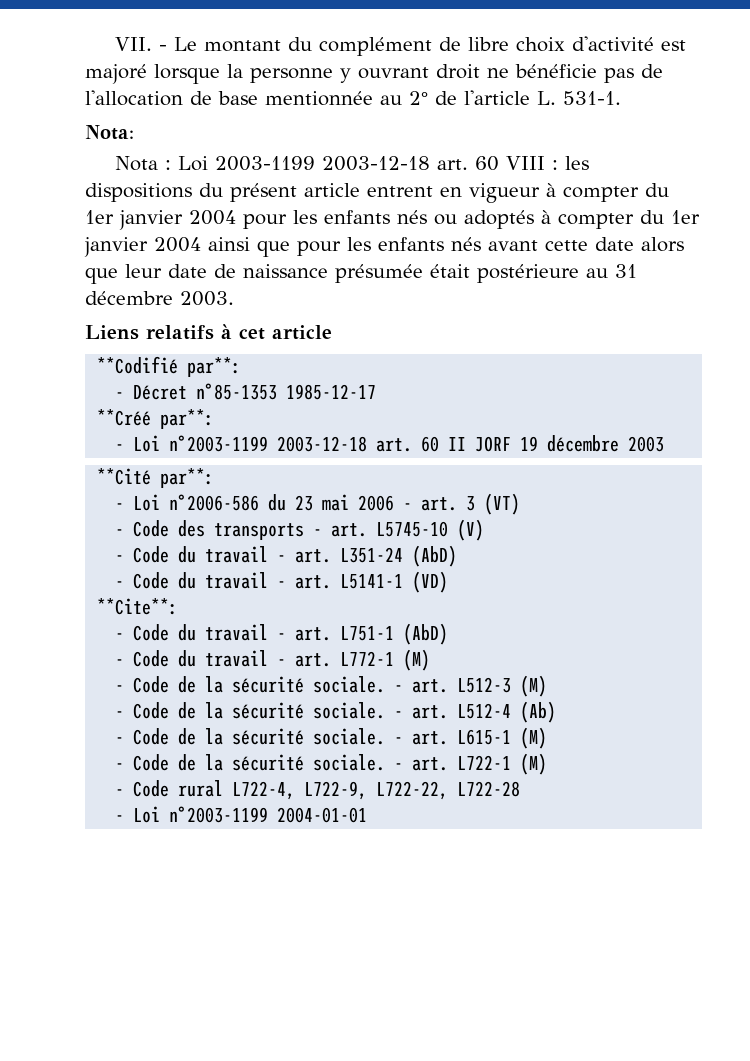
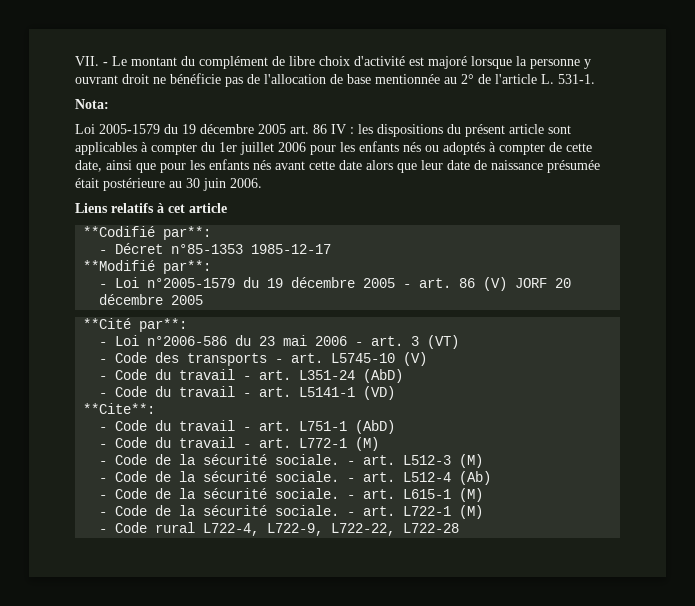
[114,156,545,171] Nota : Loi 2003-1199 2003-12-18 art. 60 VIII -> [75,124,346,134] Loi 2005-1579 du 19 décembre 2005 art. 86 IV
[367,183,669,203] [85,210,236,230] entrent en vigueur à compter du 1er janvier 2004 -> [548,125,571,134] [75,142,306,155] sont applicables à compter du 1er juillet 2006
[640,210,700,224] [84,237,201,257] du 1er janvier 2004 -> [549,142,592,152] [75,160,102,172] de cette date,
[615,264,637,278] [85,291,234,306] 31 décembre 2003. -> [186,178,262,191] 30 juin 2006.
[97,409,215,429] [115,435,665,452] **Créé par**: // - Loi n°2003-1199 2003-12-18 art. 60 II JORF 19 décembre 2003 -> [83,260,212,274] [99,277,572,291] [99,294,204,305] **Modifié par**: // - Loi n°2005-1579 du 19 décembre 2005 - art. 86 (V) JORF 20 décembre 2005
[115,806,368,823] // - Loi n°2003-1199 2004-01-01 -> (460, 528) none

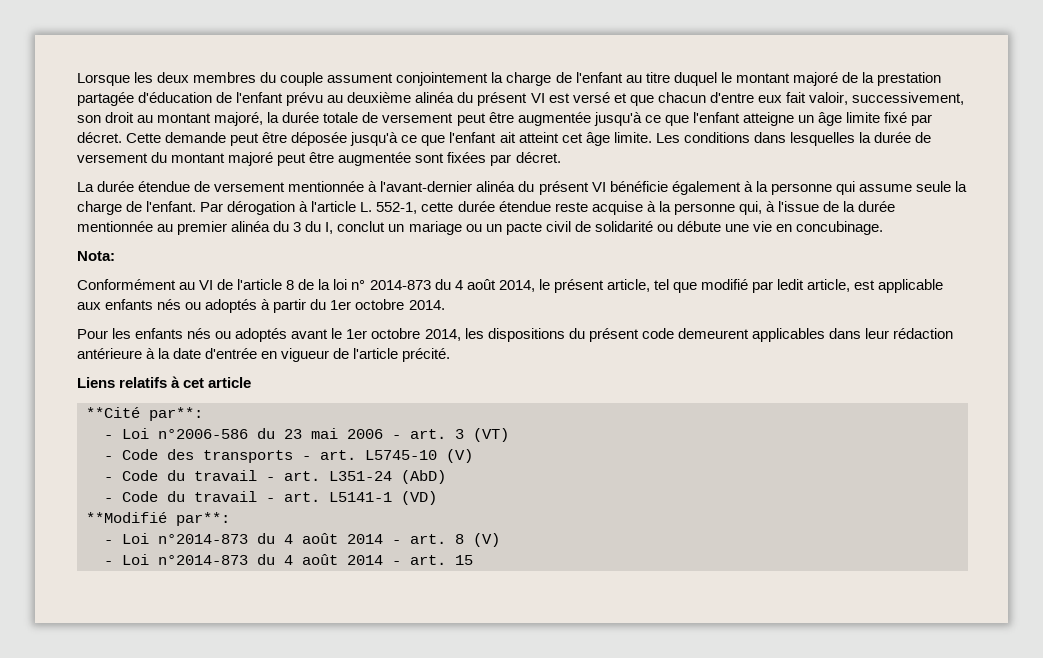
[75,56,591,69] [75,73,595,87] [75,99,109,109] [75,124,571,137] [75,142,336,155] VII. - Le montant du complément de libre choix d'activité est majoré lorsque la personne y ouvrant droit ne bénéficie pas de l'allocation de base mentionnée au 2° de l'article L. 531-1. // Nota: // Loi 2005-1579 du 19 décembre 2005 art. 86 IV : les dispositions du présent article sont applicables à compter du 1er juillet 2006 pour -> [77,72,941,86] [77,92,964,106] [77,112,933,126] [77,132,932,146] [77,152,561,166] [77,181,967,195] [77,201,896,215] [77,221,884,235] [77,251,115,261] [77,279,944,293] [77,299,445,313] [77,329,108,339] Lorsque les deux membres du couple assument conjointement la charge de l'enfant au titre duquel le montant majoré de la prestation partagée d'éducation de l'enfant prévu au deuxième alinéa du présent VI est versé et que chacun d'entre eux fait valoir, successivement, son droit au montant majoré, la durée totale de versement peut être augmentée jusqu'à ce que l'enfant atteigne un âge limite fixé par décret. Cette demande peut être déposée jusqu'à ce que l'enfant ait atteint cet âge limite. Les conditions dans lesquelles la durée de versement du montant majoré peut être augmentée sont fixées par décret. // La durée étendue de versement mentionnée à l'avant-dernier alinéa du présent VI bénéficie également à la personne qui assume seule la charge de l'enfant. Par dérogation à l'article L. 552-1, cette durée étendue reste acquise à la personne qui, à l'issue de la durée mentionnée au premier alinéa du 3 du I, conclut un mariage ou un pacte civil de solidarité ou débute une vie en concubinage. // Nota: // Conformément au VI de l'article 8 de la loi n° 2014-873 du 4 août 2014, le présent article, tel que modifié par ledit article, est applicable aux enfants nés ou adoptés à partir du 1er octobre 2014. // Pour
[489,142,592,155] [75,159,600,173] [75,178,262,191] à compter de cette date, ainsi que pour les enfants nés avant cette date alors que leur date de naissance présumée était postérieure au 30 juin 2006. -> [291,328,953,342] [77,348,451,362] avant le 1er octobre 2014, les dispositions du présent code demeurent applicables dans leur rédaction antérieure à la date d'entrée en vigueur de l'article précité.
[83,226,212,240] [99,243,332,254] [83,260,212,274] [99,277,572,291] [99,294,204,305] // **Codifié par**: // - Décret n°85-1353 1985-12-17 // **Modifié par**: // - Loi n°2005-1579 du 19 décembre 2005 - art. 86 (V) JORF 20 décembre 2005 -> (252, 382) none
[83,403,156,414] [99,420,396,434] [99,437,380,451] [99,454,484,468] [99,471,492,485] [99,488,484,502] [99,505,484,519] [99,522,460,536] **Cite**: // - Code du travail - art. L751-1 (AbD) // - Code du travail - art. L772-1 (M) // - Code de la sécurité sociale. - art. L512-3 (M) // - Code de la sécurité sociale. - art. L512-4 (Ab) // - Code de la sécurité sociale. - art. L615-1 (M) // - Code de la sécurité sociale. - art. L722-1 (M) // - Code rural L722-4, L722-9, L722-22, L722-28 -> [86,512,230,526] [104,533,500,547] [104,554,473,565] **Modifié par**: // - Loi n°2014-873 du 4 août 2014 - art. 8 (V) // - Loi n°2014-873 du 4 août 2014 - art. 15

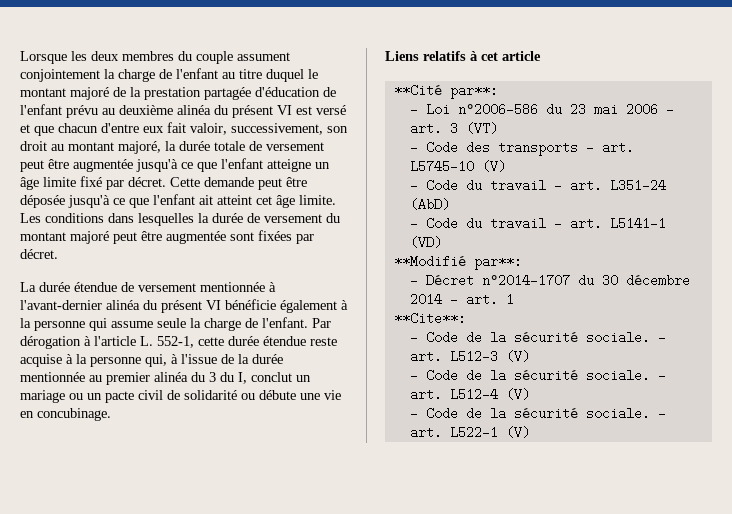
[77,251,115,261] [77,279,944,293] [77,299,445,313] [77,328,953,342] [77,348,451,362] // Nota: // Conformément au VI de l'article 8 de la loi n° 2014-873 du 4 août 2014, le présent article, tel que modifié par ledit article, est applicable aux enfants nés ou adoptés à partir du 1er octobre 2014. // Pour les enfants nés ou adoptés avant le 1er octobre 2014, les dispositions du présent code demeurent applicables dans leur rédaction antérieure à la date d'entrée en vigueur de l'article précité. -> (111, 414) none
[122,533,500,547] [104,554,473,565] Loi n°2014-873 du 4 août 2014 - art. 8 (V) // - Loi n°2014-873 du 4 août 2014 - art. 15 -> [425,274,690,287] [409,293,514,306] [393,312,466,325] [409,331,666,344] [409,350,530,363] [409,369,666,382] [409,388,530,401] [409,407,666,420] [409,426,530,439] Décret n°2014-1707 du 30 décembre 2014 - art. 1 // **Cite**: // - Code de la sécurité sociale. - art. L512-3 (V) // - Code de la sécurité sociale. - art. L512-4 (V) // - Code de la sécurité sociale. - art. L522-1 (V)

